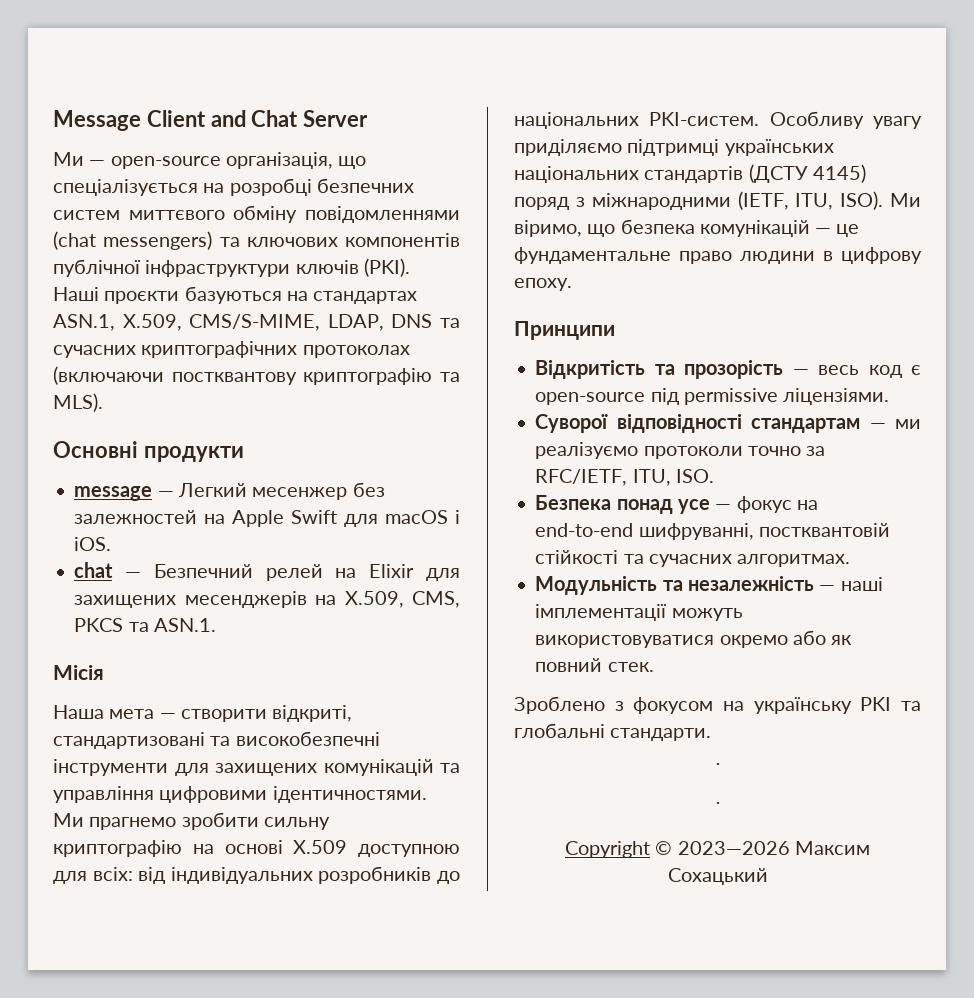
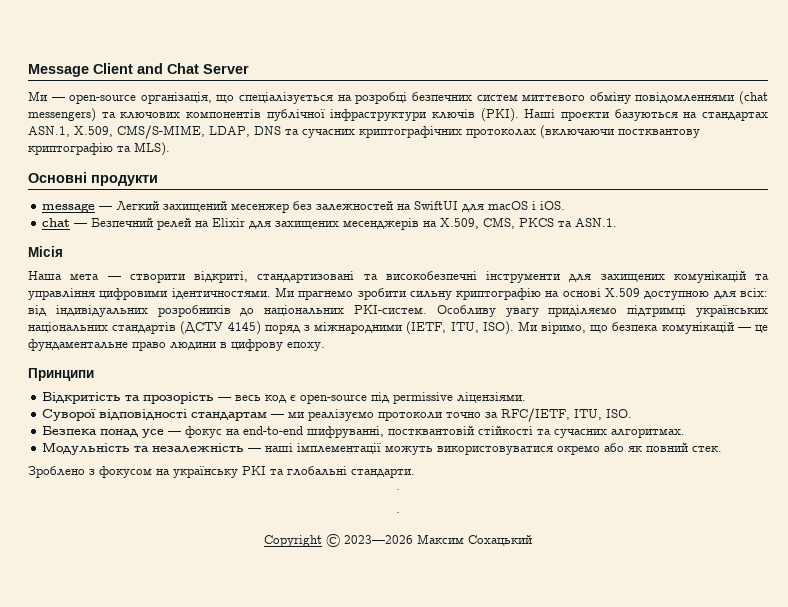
(247, 490) none -> [163,201,228,212] захищений
[232,510,338,527] Apple Swift -> [414,201,459,210] SwiftUI

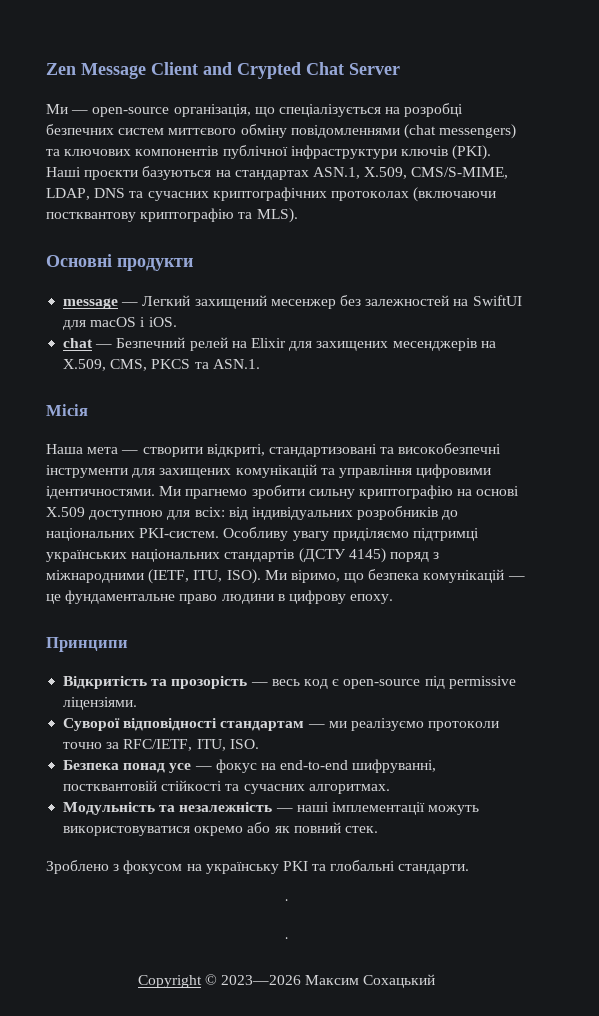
(28, 70) none -> [46,63,76,75] Zen
(163, 68) none -> [237,62,301,79] Crypted

